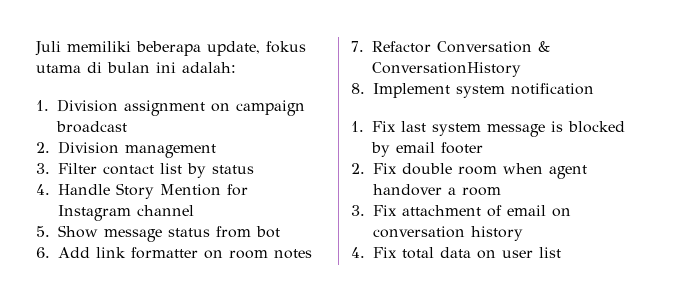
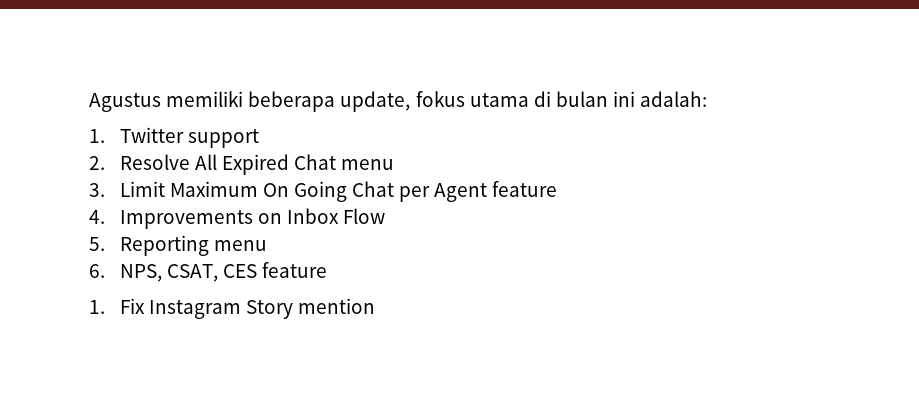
[35,41,61,56] Juli -> [89,93,161,112] Agustus
[57,99,305,116] [56,121,127,133] [36,141,216,158] [36,163,254,178] [36,183,248,199] [58,205,194,221] [36,225,280,242] [36,247,312,259] [351,41,550,53] [372,62,521,77] [351,83,594,98] [351,121,625,137] [371,142,483,157] [351,163,587,179] [373,184,501,196] [351,205,571,217] [373,226,523,241] [351,247,561,259] Division assignment on campaign broadcast // 2. Division management // 3. Filter contact list by status // 4. Handle Story Mention for Instagram channel // 5. Show message status from bot // 6. Add link formatter on room notes // 7. Refactor Conversation & ConversationHistory // 8. Implement system notification // 1. Fix last system message is blocked by email footer // 2. Fix double room when agent handover a room // 3. Fix attachment of email on conversation history // 4. Fix total data on user list -> [119,127,259,148] [89,154,395,175] [89,181,558,202] [89,208,385,229] [89,235,267,256] [89,262,327,282] [89,298,375,319] Twitter support // 2. Resolve All Expired Chat menu // 3. Limit Maximum On Going Chat per Agent feature // 4. Improvements on Inbox Flow // 5. Reporting menu // 6. NPS, CSAT, CES feature // 1. Fix Instagram Story mention

